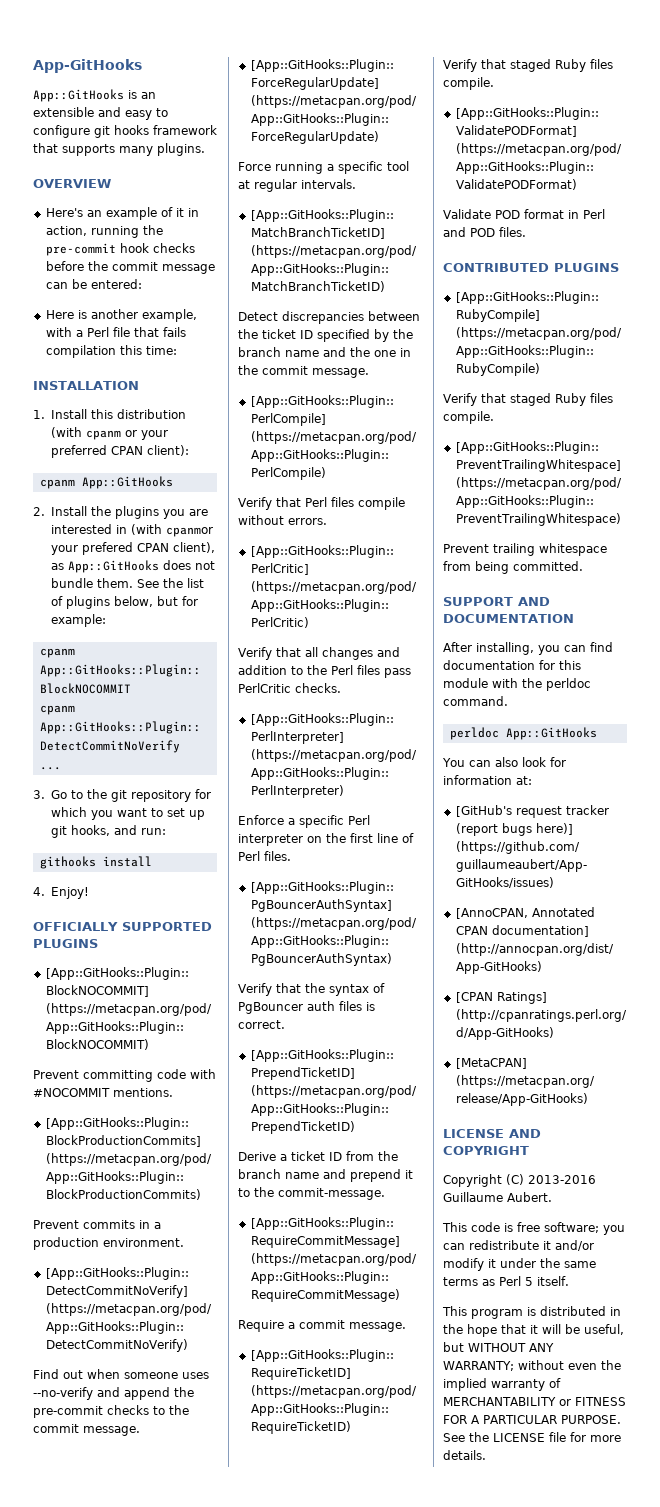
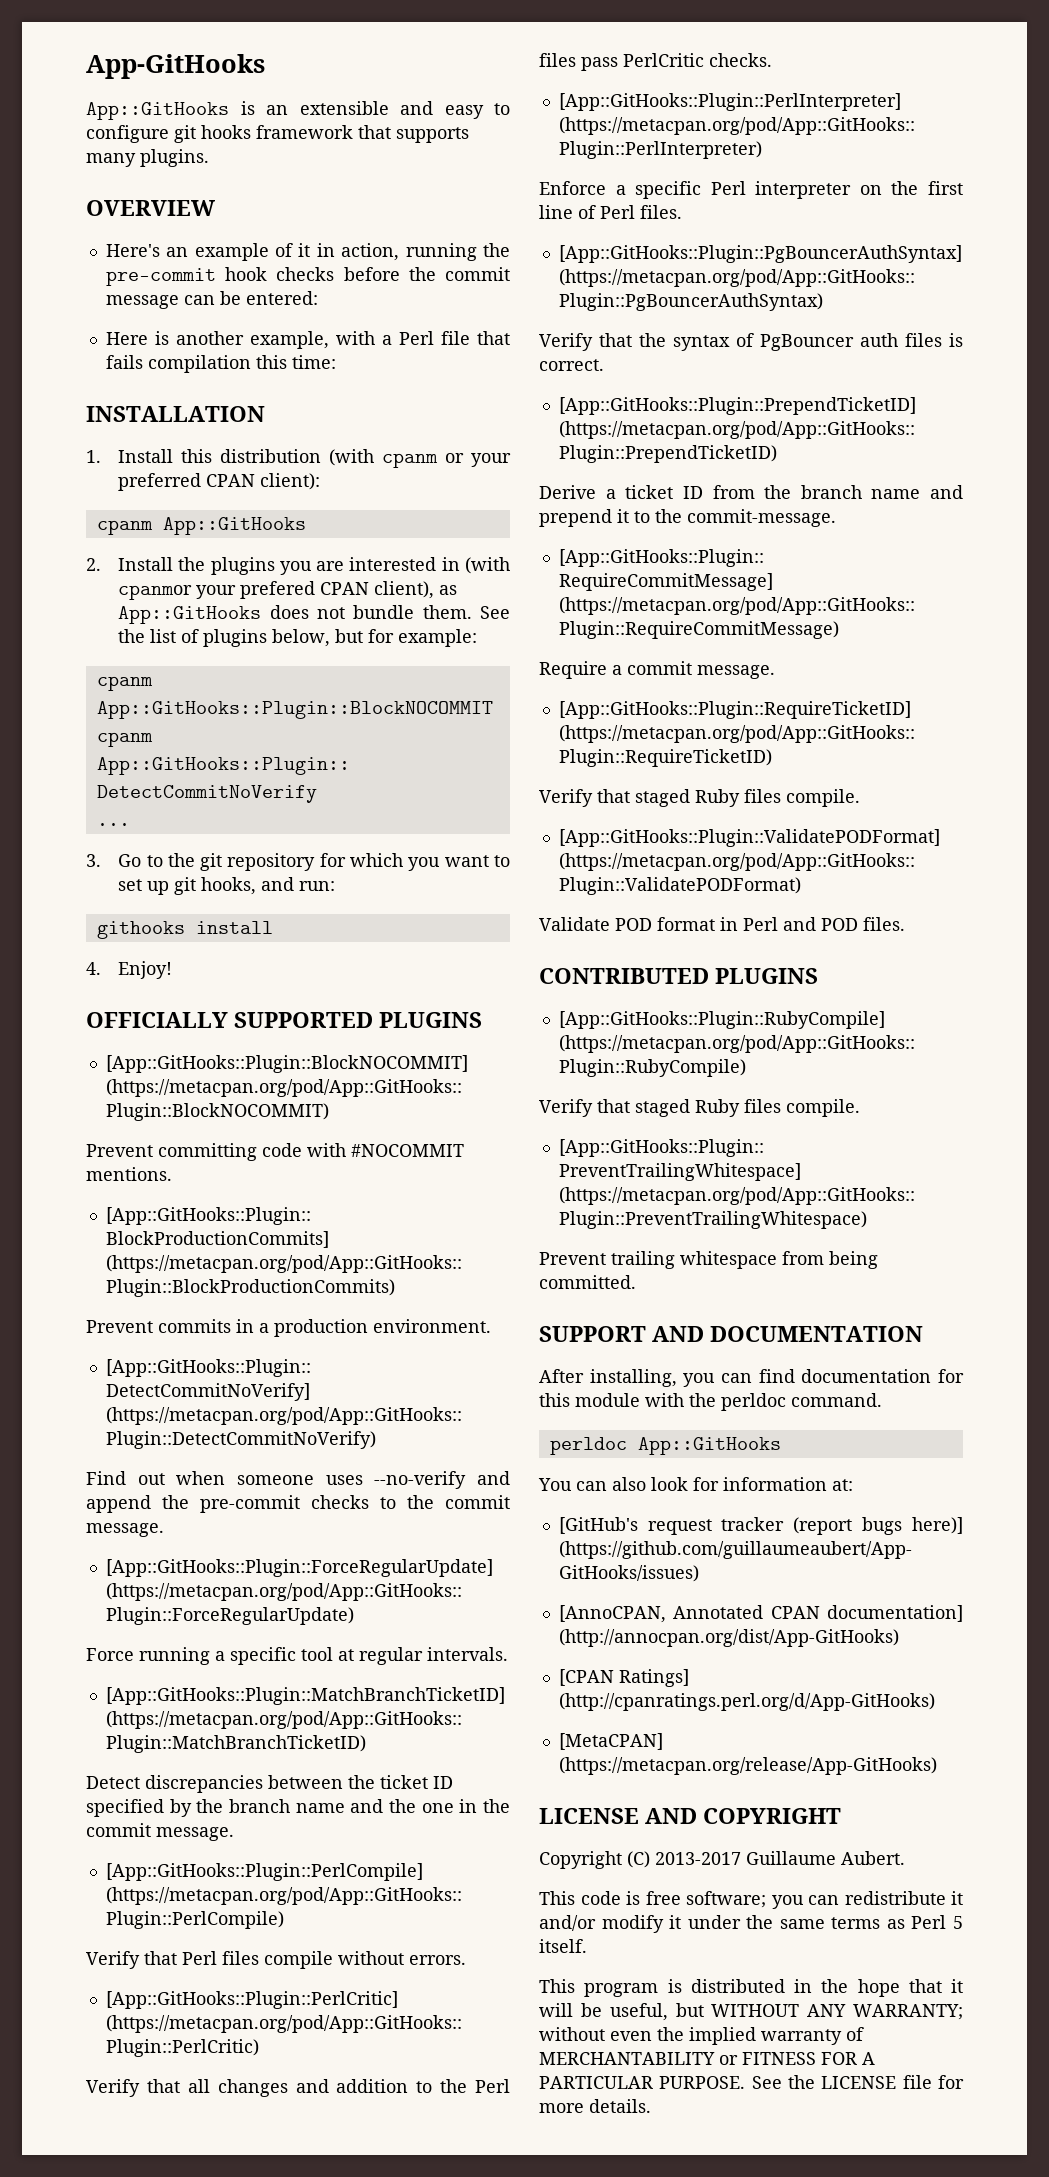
[528,1175,596,1184] 2013-2016 -> [655,1852,741,1865] 2013-2017

